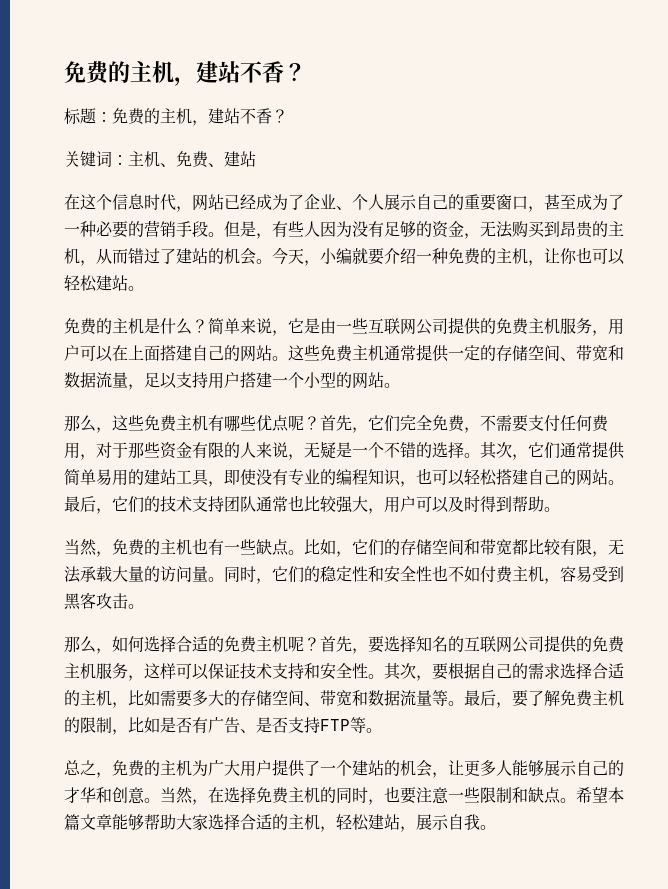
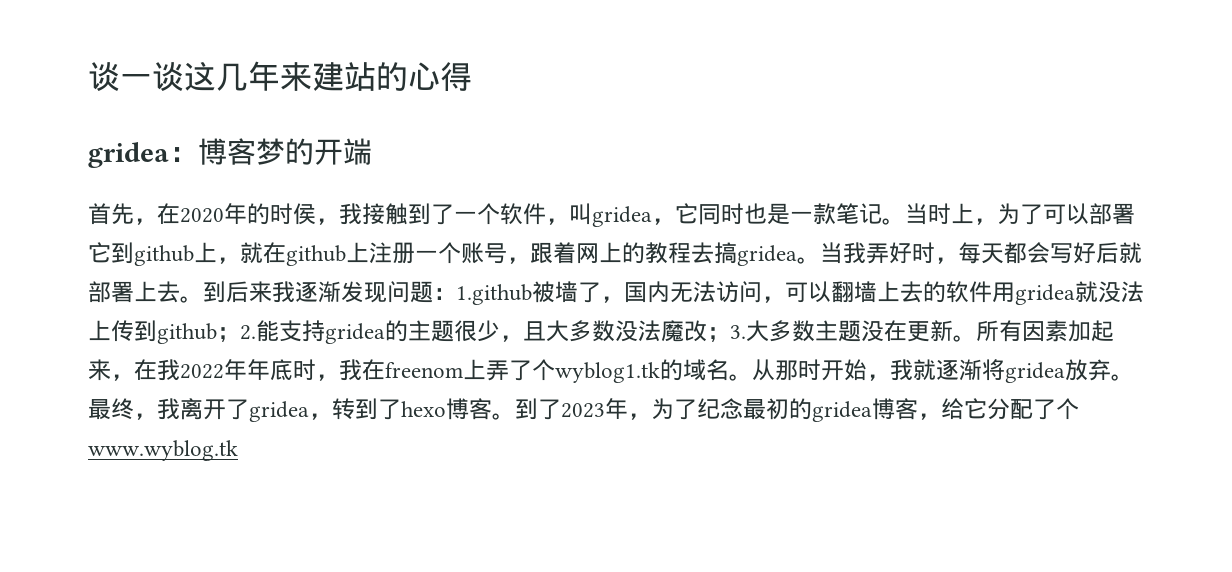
[64,61,306,86] [64,108,288,126] [64,151,256,168] [64,194,624,212] [64,220,624,239] [64,247,625,266] [64,275,144,292] [64,317,624,336] [64,344,624,362] [64,372,400,390] [64,415,609,433] [64,441,625,460] [64,468,624,487] [64,495,560,514] [64,538,624,557] [64,565,624,584] [64,592,144,610] [64,635,625,654] [64,662,624,681] [64,690,624,708] [64,717,382,735] [64,759,624,778] [64,786,624,805] [64,814,496,832] 免费的主机，建站不香？ // 标题：免费的主机，建站不香？ // 关键词：主机、免费、建站 // 在这个信息时代，网站已经成为了企业、个人展示自己的重要窗口，甚至成为了一种必要的营销手段。但是，有些人因为没有足够的资金，无法购买到昂贵的主机，从而错过了建站的机会。今天，小编就要介绍一种免费的主机，让你也可以轻松建站。 // 免费的主机是什么？简单来说，它是由一些互联网公司提供的免费主机服务，用户可以在上面搭建自己的网站。这些免费主机通常提供一定的存储空间、带宽和数据流量，足以支持用户搭建一个小型的网站。 // 那么，这些免费主机有哪些优点呢？首先，它们完全免费，不需要支付任何费用，对于那些资金有限的人来说，无疑是一个不错的选择。其次，它们通常提供简单易用的建站工具，即使没有专业的编程知识，也可以轻松搭建自己的网站。最后，它们的技术支持团队通常也比较强大，用户可以及时得到帮助。 // 当然，免费的主机也有一些缺点。比如，它们的存储空间和带宽都比较有限，无法承载大量的访问量。同时，它们的稳定性和安全性也不如付费主机，容易受到黑客攻击。 // 那么，如何选择合适的免费主机呢？首先，要选择知名的互联网公司提供的免费主机服务，这样可以保证技术支持和安全性。其次，要根据自己的需求选择合适的主机，比如需要多大的存储空间、带宽和数据流量等。最后，要了解免费主机的限制，比如是否有广告、是否支持FTP等。 // 总之，免费的主机为广大用户提供了一个建站的机会，让更多人能够展示自己的才华和创意。当然，在选择免费主机的同时，也要注意一些限制和缺点。希望本篇文章能够帮助大家选择合适的主机，轻松建站，展示自我。 -> [88,61,472,91] [88,138,372,168] [88,203,1135,227] [88,242,1142,266] [88,281,1144,305] [88,320,1114,344] [88,359,1134,383] [88,398,1079,422] [88,440,238,461] 谈一谈这几年来建站的心得 // gridea：博客梦的开端 // 首先，在2020年的时侯，我接触到了一个软件，叫gridea，它同时也是一款笔记。当时上，为了可以部署它到github上，就在github上注册一个账号，跟着网上的教程去搞gridea。当我弄好时，每天都会写好后就部署上去。到后来我逐渐发现问题：1.github被墙了，国内无法访问，可以翻墙上去的软件用gridea就没法上传到github；2.能支持gridea的主题很少，且大多数没法魔改；3.大多数主题没在更新。所有因素加起来，在我2022年年底时，我在freenom上弄了个wyblog1.tk的域名。从那时开始，我就逐渐将gridea放弃。最终，我离开了gridea，转到了hexo博客。到了2023年，为了纪念最初的gridea博客，给它分配了个www.wyblog.tk

